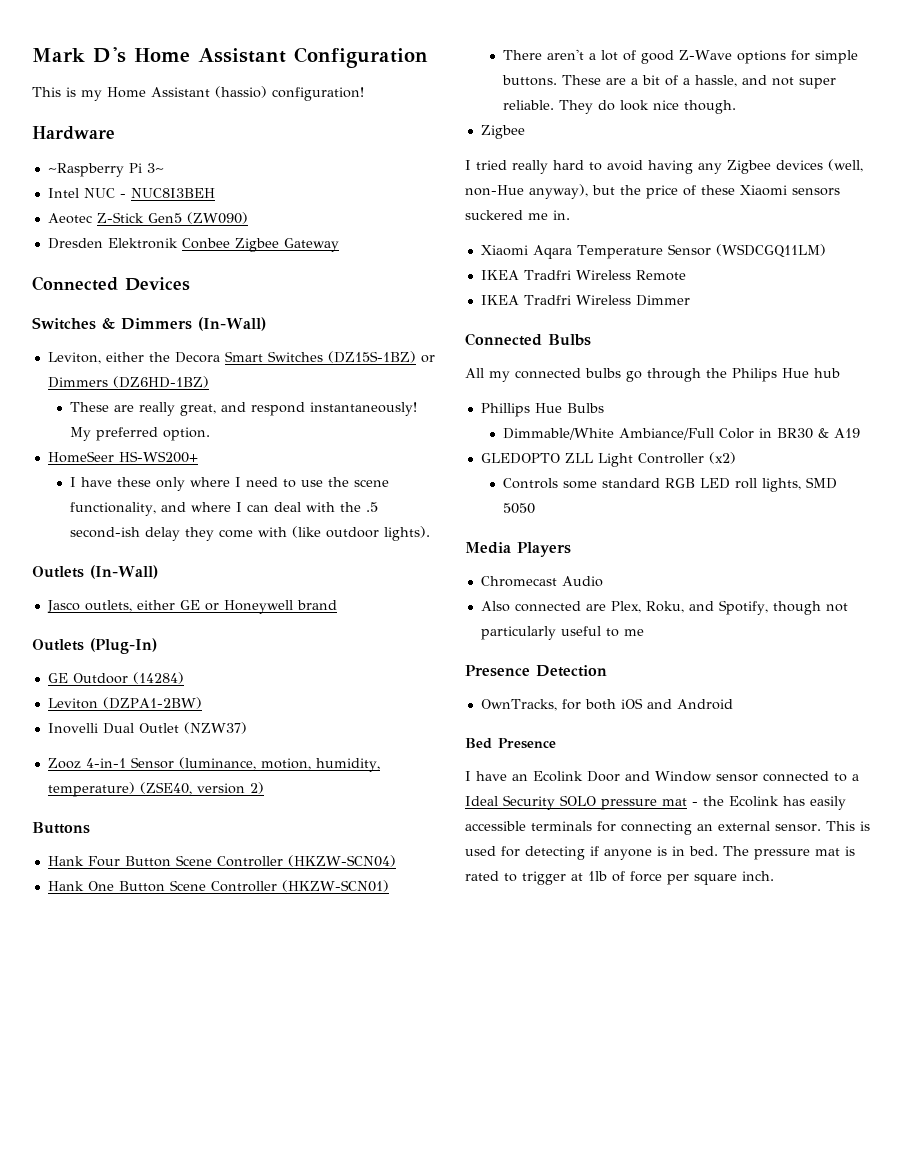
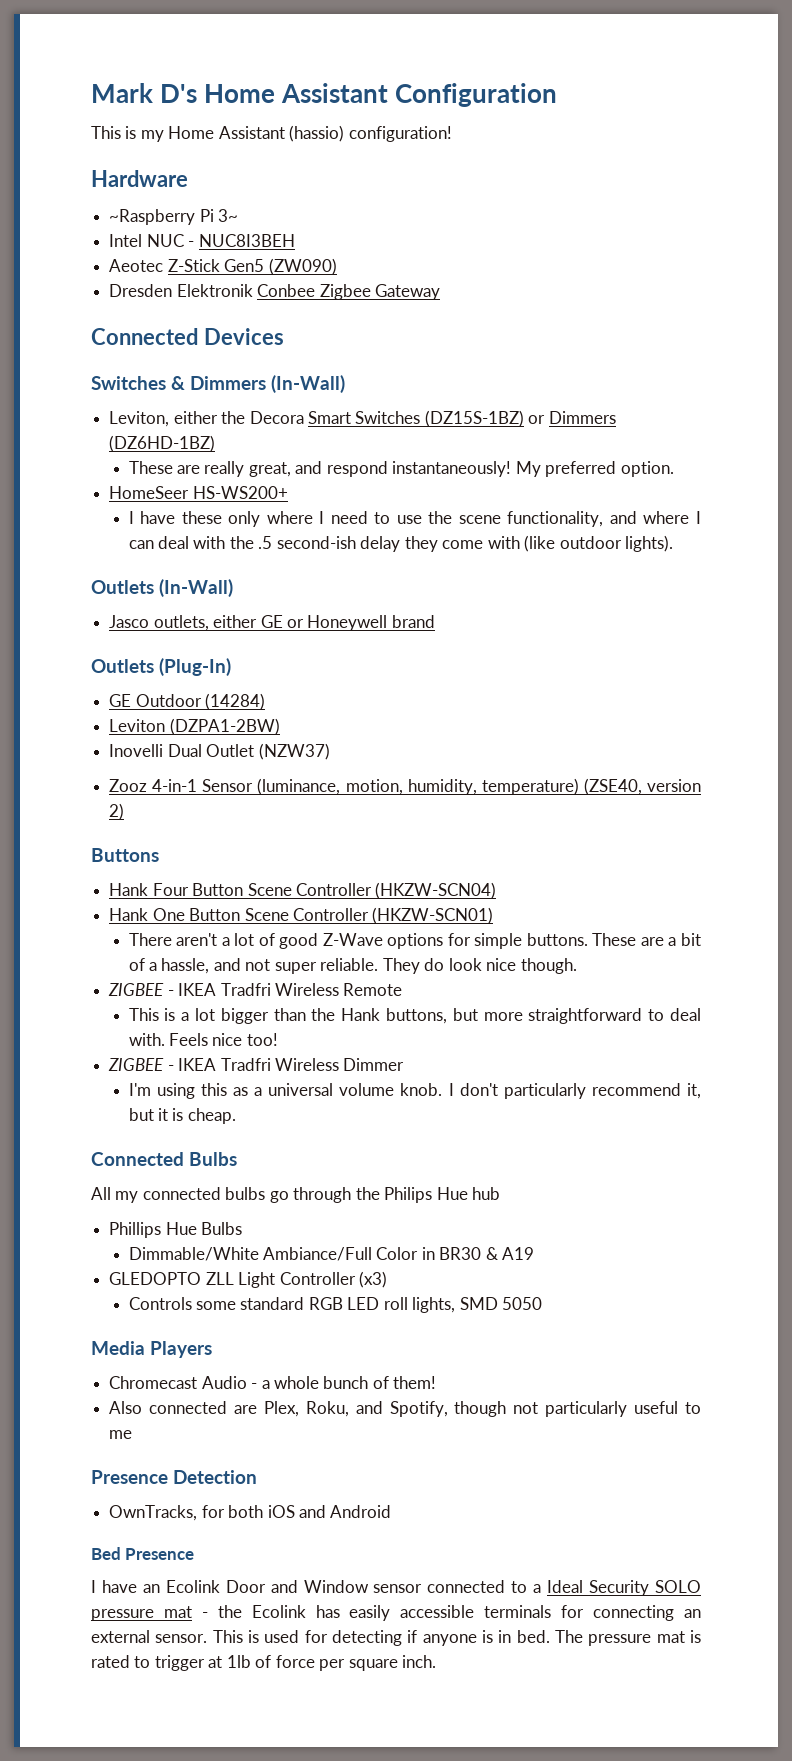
[480,125,525,139] [465,159,863,174] [465,184,840,199] [465,210,570,220] [480,244,826,259] [480,270,686,281] [480,295,690,306] Zigbee // I tried really hard to avoid having any Zigbee devices (well, non-Hue anyway), but the price of these Xiaomi sensors suckered me in. // Xiaomi Aqara Temperature Sensor (WSDCGQ11LM) // IKEA Tradfri Wireless Remote // IKEA Tradfri Wireless Dimmer -> [108,983,403,996] [128,1008,701,1024] [128,1033,278,1046] [108,1058,405,1071] [128,1083,701,1099] [128,1108,236,1124] ZIGBEE - IKEA Tradfri Wireless Remote // This is a lot bigger than the Hank buttons, but more straightforward to deal with. Feels nice too! // ZIGBEE - IKEA Tradfri Wireless Dimmer // I'm using this as a universal volume knob. I don't particularly recommend it, but it is cheap.
[708,452,736,464] (x2) -> [358,1271,387,1288] (x3)
(603, 581) none -> [251,1376,437,1389] - a whole bunch of them!

